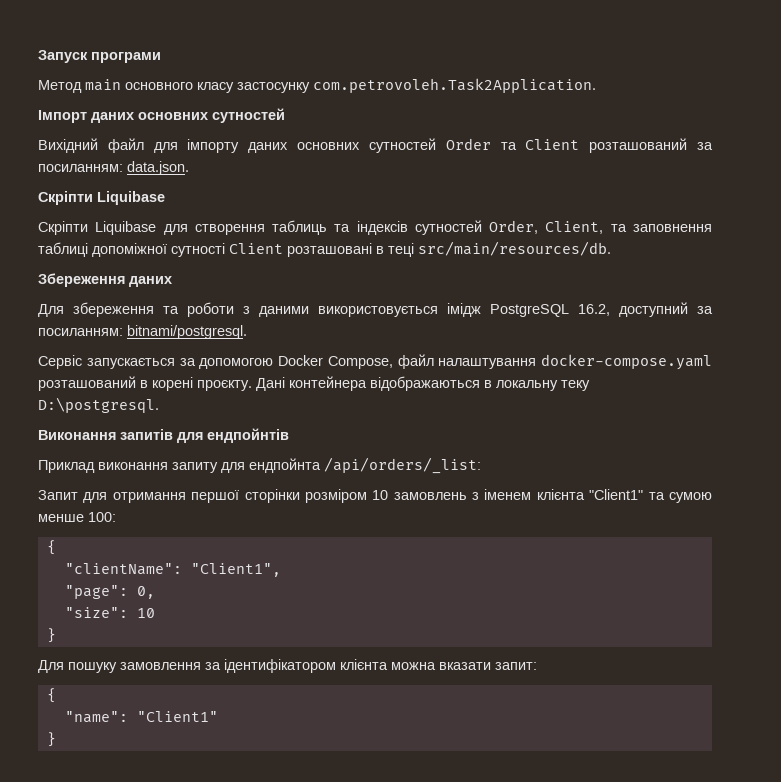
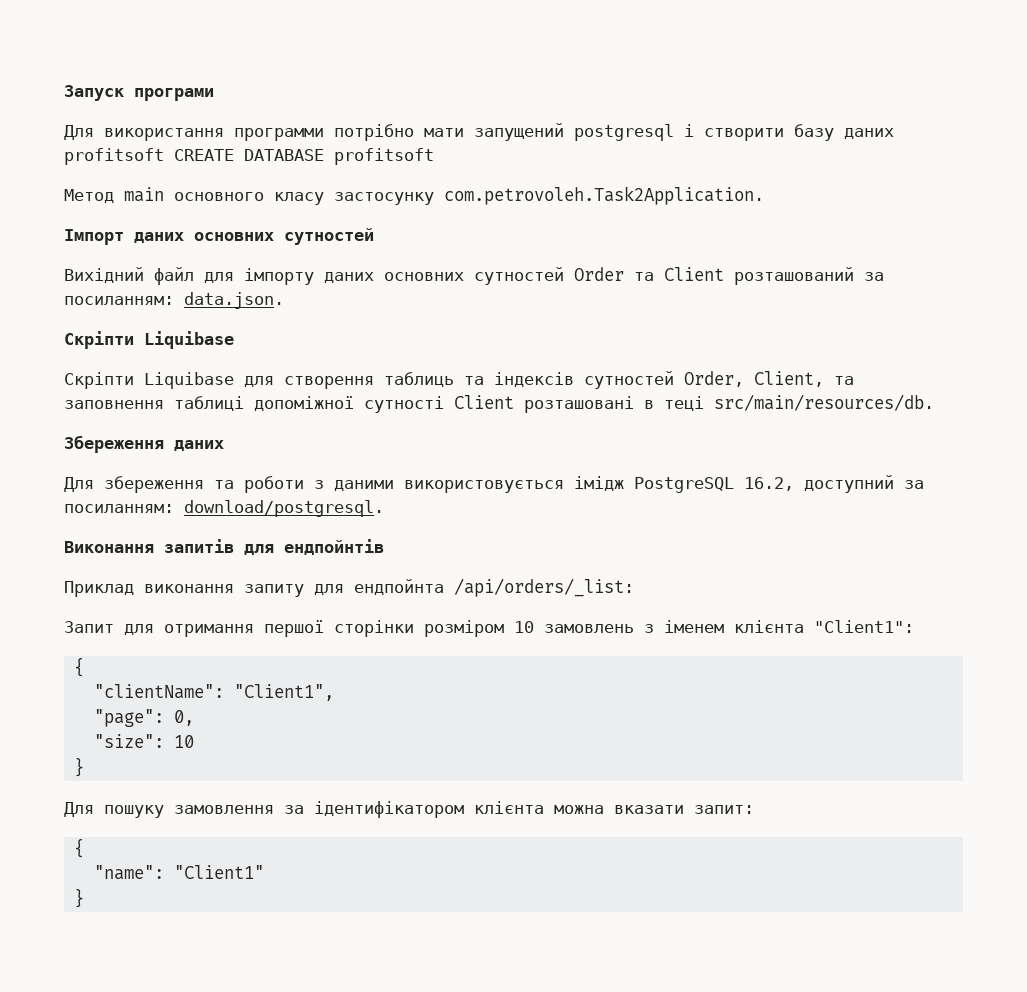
(161, 57) none -> [64,123,894,141] [64,148,434,165] // Для використання программи потрібно мати запущений postgresql і створити базу даних profitsoft CREATE DATABASE profitsoft
[127,325,247,339] [38,354,712,370] [38,376,590,391] [38,397,159,413] bitnami/postgresql. // Сервіс запускається за допомогою Docker Compose, файл налаштування docker-compose.yaml розташований в корені проєкту. Дані контейнера відображаються в локальну теку D:\postgresql. -> [184,500,384,517] download/postgresql.
[589,489,712,503] [38,512,116,522] "Client1" та сумою менше 100: -> [814,620,914,633] "Client1":

